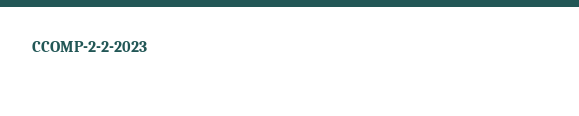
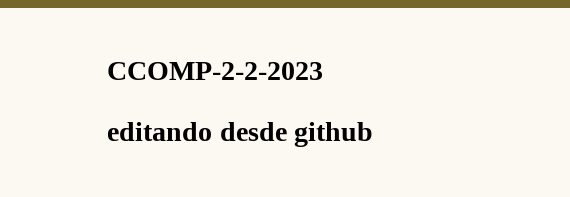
(147, 46) none -> [107,122,374,147] // editando desde github

